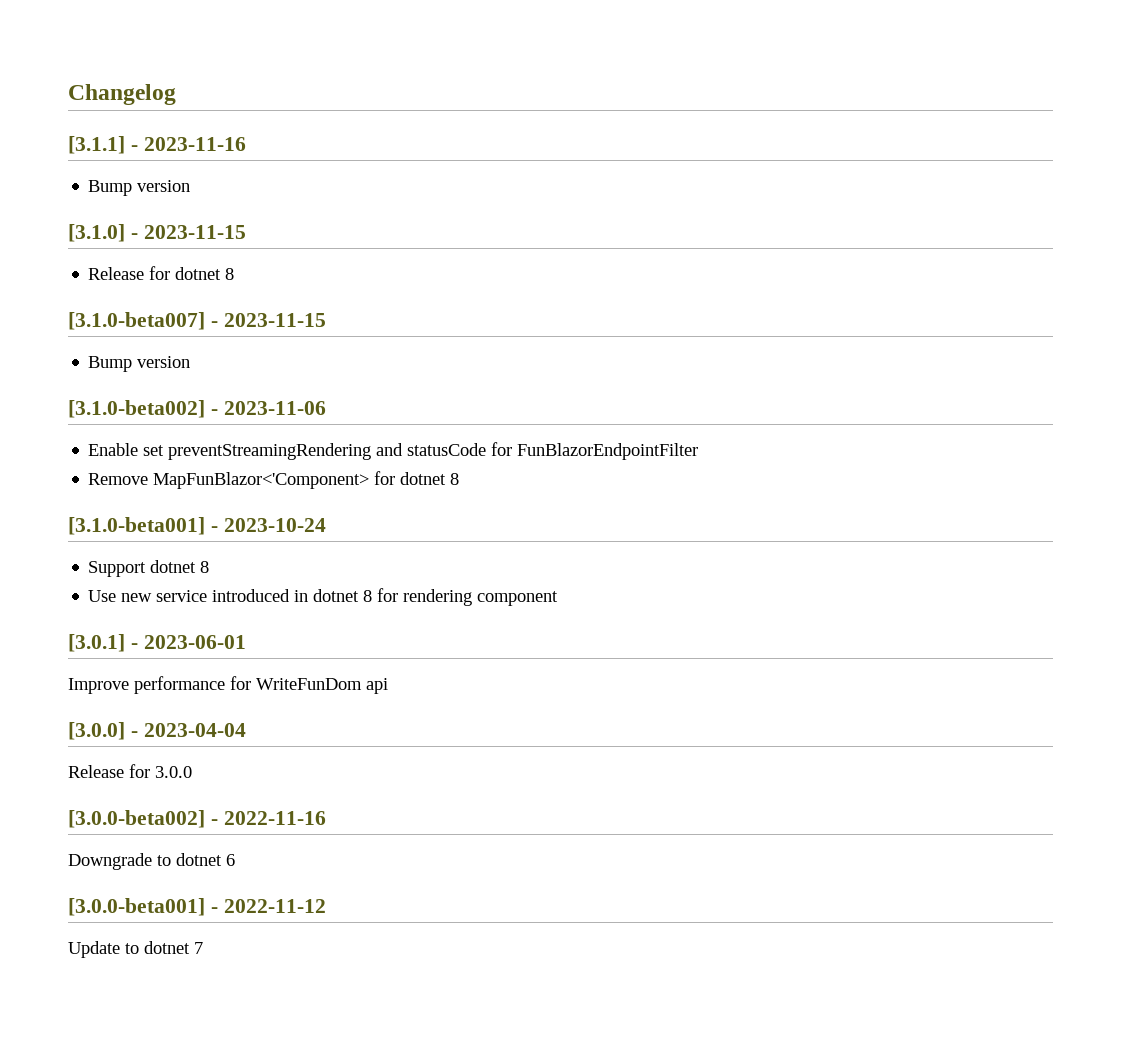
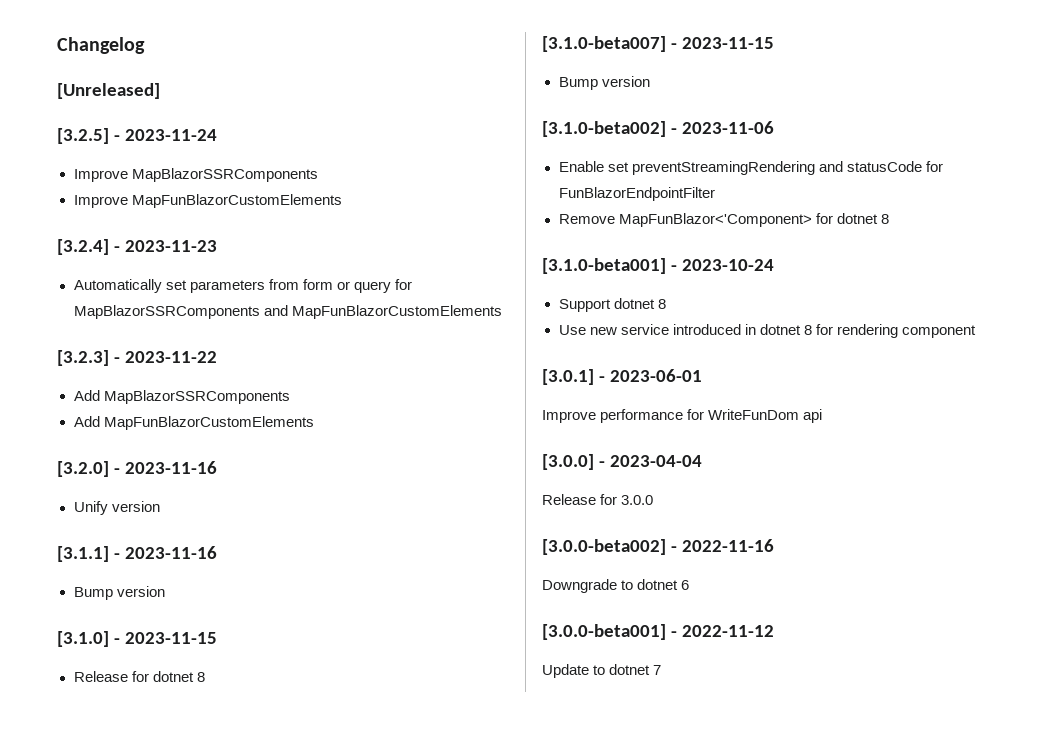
(176, 94) none -> [57,83,160,99] [57,128,217,144] [73,168,318,182] [73,194,342,208] [57,239,217,255] [73,279,412,293] [73,305,502,319] [57,350,217,366] [73,390,290,404] [73,416,314,430] [57,461,217,477] [73,501,160,515] // [Unreleased] // [3.2.5] - 2023-11-24 // Improve MapBlazorSSRComponents // Improve MapFunBlazorCustomElements // [3.2.4] - 2023-11-23 // Automatically set parameters from form or query for MapBlazorSSRComponents and MapFunBlazorCustomElements // [3.2.3] - 2023-11-22 // Add MapBlazorSSRComponents // Add MapFunBlazorCustomElements // [3.2.0] - 2023-11-16 // Unify version

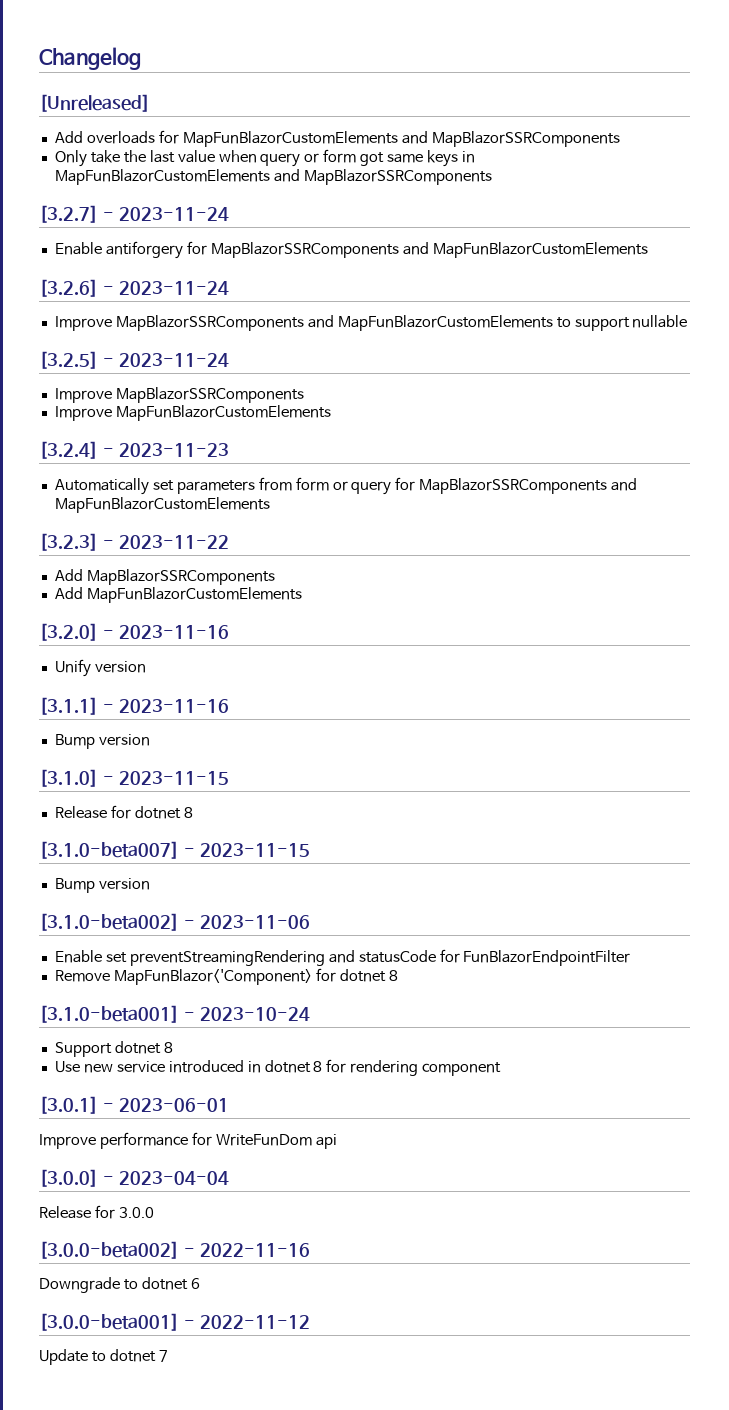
(160, 91) none -> [54,130,620,147] [54,149,475,167] [54,169,492,185] [39,205,229,223] [54,241,648,259] [39,279,229,297] [54,315,688,331] // Add overloads for MapFunBlazorCustomElements and MapBlazorSSRComponents // Only take the last value when query or form got same keys in MapFunBlazorCustomElements and MapBlazorSSRComponents // [3.2.7] - 2023-11-24 // Enable antiforgery for MapBlazorSSRComponents and MapFunBlazorCustomElements // [3.2.6] - 2023-11-24 // Improve MapBlazorSSRComponents and MapFunBlazorCustomElements to support nullable

